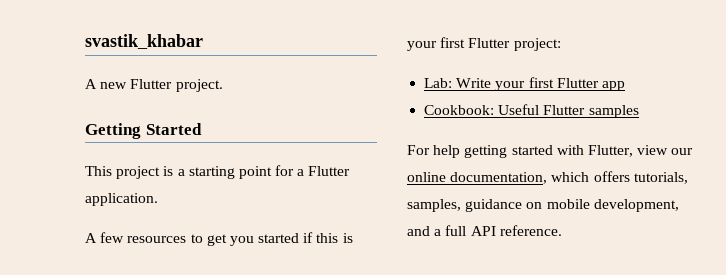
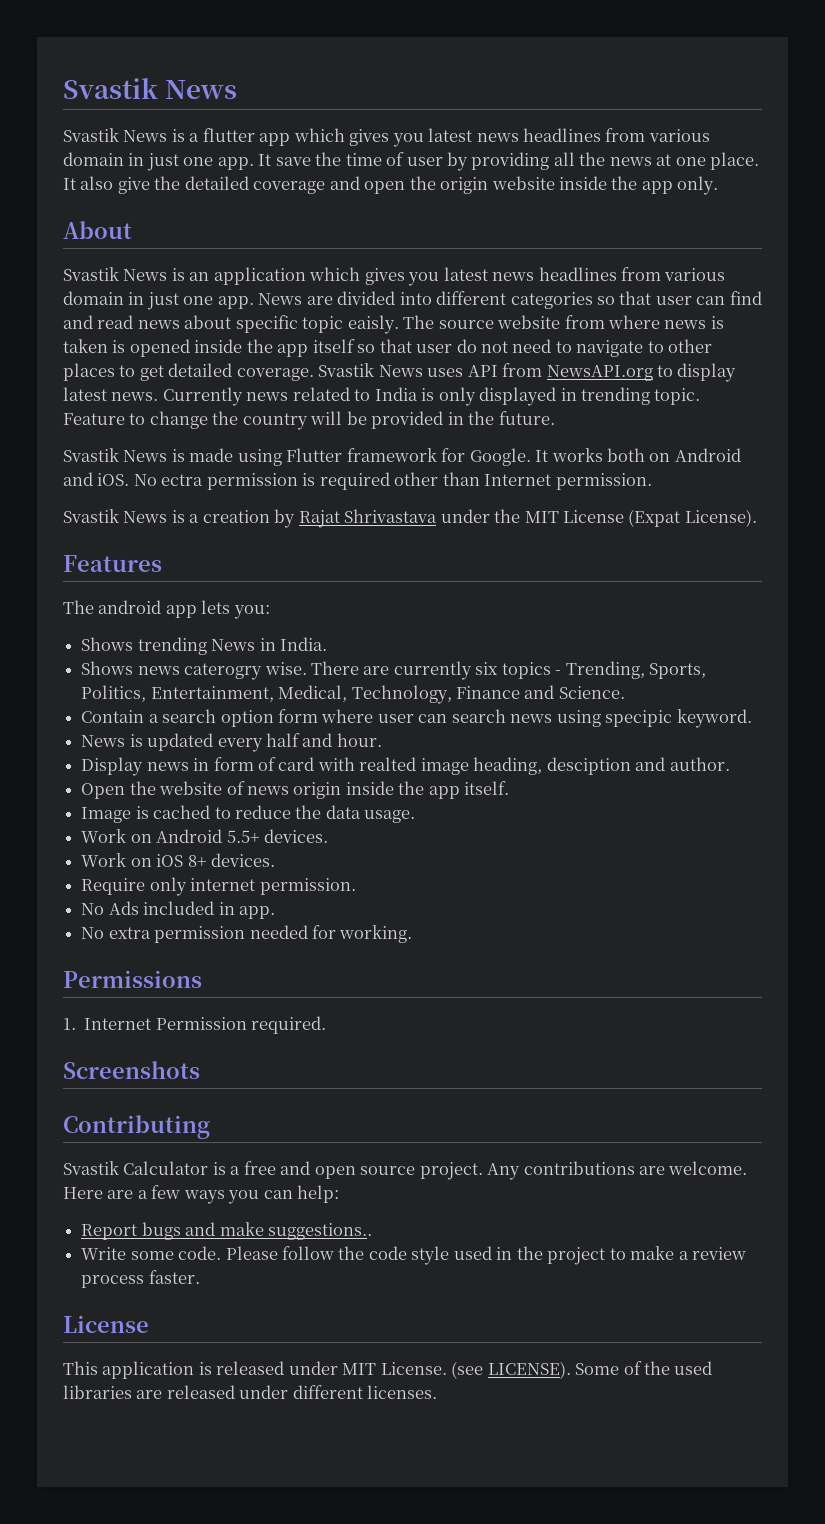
[85,34,203,49] [85,79,223,92] [85,123,202,139] [85,165,351,179] [85,193,158,206] [85,232,353,246] [407,37,561,51] [424,77,625,91] [424,104,639,118] [407,145,694,158] [407,171,688,184] [407,199,679,212] [407,225,562,236] svastik_khabar // A new Flutter project. // Getting Started // This project is a starting point for a Flutter application. // A few resources to get you started if this is your first Flutter project: // Lab: Write your first Flutter app // Cookbook: Useful Flutter samples // For help getting started with Flutter, view our online documentation, which offers tutorials, samples, guidance on mobile development, and a full API reference. -> [63,78,238,99] [63,128,710,147] [63,152,760,171] [63,176,719,195] [63,221,132,239] [63,267,726,286] [63,291,762,310] [63,315,724,334] [63,339,713,357] [63,363,737,382] [63,387,701,406] [63,411,555,430] [63,448,741,466] [63,472,652,490] [63,509,757,528] [63,555,162,572] [63,600,270,619] [81,637,327,655] [81,661,707,680] [81,685,625,704] [81,709,752,728] [81,733,382,752] [81,757,730,776] [81,781,510,799] [81,805,416,823] [81,829,328,843] [81,853,275,867] [81,877,356,896] [81,901,275,919] [81,925,413,943] [63,970,202,988] [63,1016,327,1034] [63,1061,200,1079] [63,1115,210,1139] [63,1161,748,1180] [63,1185,340,1204] [81,1222,372,1240] [81,1246,746,1265] [81,1270,200,1288] [63,1315,149,1333] [63,1361,713,1379] [63,1385,438,1399] Svastik News // Svastik News is a flutter app which gives you latest news headlines from various domain in just one app. It save the time of user by providing all the news at one place. It also give the detailed coverage and open the origin website inside the app only. // About // Svastik News is an application which gives you latest news headlines from various domain in just one app. News are divided into different categories so that user can find and read news about specific topic eaisly. The source website from where news is taken is opened inside the app itself so that user do not need to navigate to other places to get detailed coverage. Svastik News uses API from NewsAPI.org to display latest news. Currently news related to India is only displayed in trending topic. Feature to change the country will be provided in the future. // Svastik News is made using Flutter framework for Google. It works both on Android and iOS. No ectra permission is required other than Internet permission. // Svastik News is a creation by Rajat Shrivastava under the MIT License (Expat License). // Features // The android app lets you: // Shows trending News in India. // Shows news caterogry wise. There are currently six topics - Trending, Sports, Politics, Entertainment, Medical, Technology, Finance and Science. // Contain a search option form where user can search news using specipic keyword. // News is updated every half and hour. // Display news in form of card with realted image heading, desciption and author. // Open the website of news origin inside the app itself. // Image is cached to reduce the data usage. // Work on Android 5.5+ devices. // Work on iOS 8+ devices. // Require only internet permission. // No Ads included in app. // No extra permission needed for working. // Permissions // 1. Internet Permission required. // Screenshots // Contributing // Svastik Calculator is a free and open source project. Any contributions are welcome. Here are a few ways you can help: // Report bugs and make suggestions.. // Write some code. Please follow the code style used in the project to make a review process faster. // License // This application is released under MIT License. (see LICENSE). Some of the used libraries are released under different licenses.

